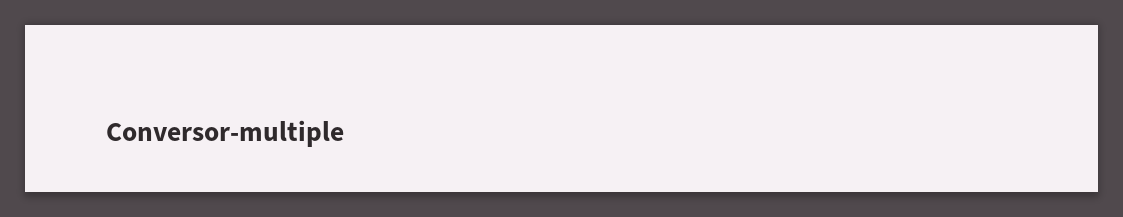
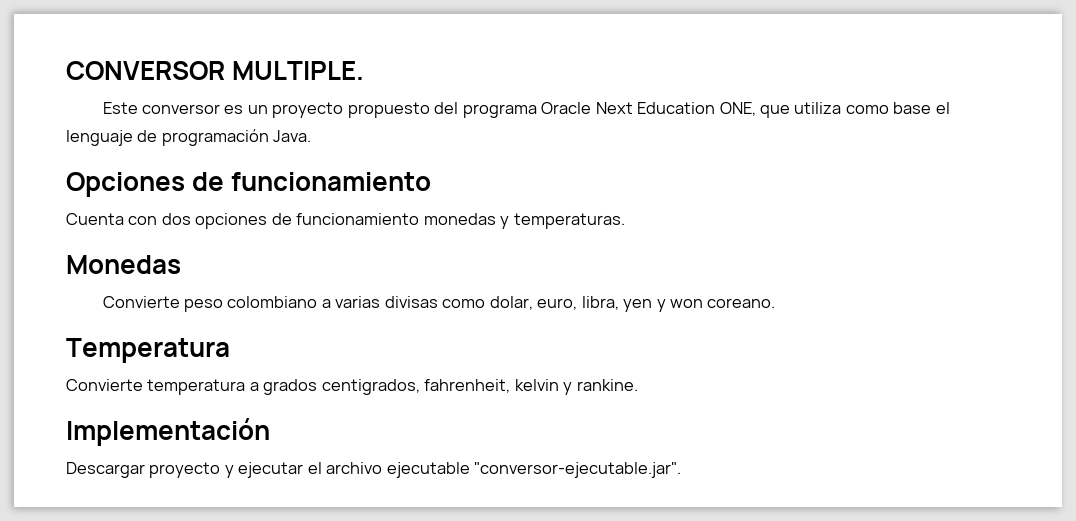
[106,120,344,147] Conversor-multiple -> [66,61,365,80] [102,102,950,118] [66,129,312,146] [66,172,432,197] [66,213,625,229] [66,255,181,274] [102,296,776,312] [66,338,230,363] [66,379,638,395] [66,418,270,446] [66,462,682,478] CONVERSOR MULTIPLE. // Este conversor es un proyecto propuesto del programa Oracle Next Education ONE, que utiliza como base el lenguaje de programación Java. // Opciones de funcionamiento // Cuenta con dos opciones de funcionamiento monedas y temperaturas. // Monedas // Convierte peso colombiano a varias divisas como dolar, euro, libra, yen y won coreano. // Temperatura // Convierte temperatura a grados centigrados, fahrenheit, kelvin y rankine. // Implementación // Descargar proyecto y ejecutar el archivo ejecutable "conversor-ejecutable.jar".

